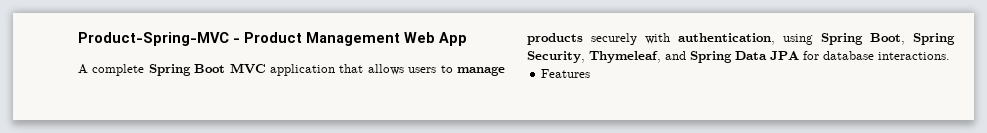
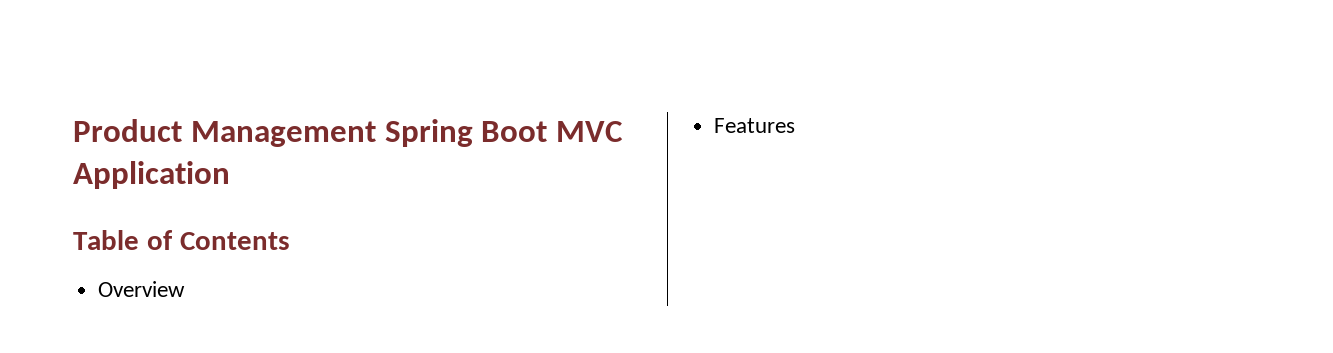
[78,32,467,46] [78,63,505,76] [527,33,955,45] [527,51,950,63] Product-Spring-MVC - Product Management Web App // A complete Spring Boot MVC application that allows users to manage products securely with authentication, using Spring Boot, Spring Security, Thymeleaf, and Spring Data JPA for database interactions. -> [73,119,624,147] [73,161,230,189] [73,230,290,250] [98,281,186,297] Product Management Spring Boot MVC Application // Table of Contents // Overview

